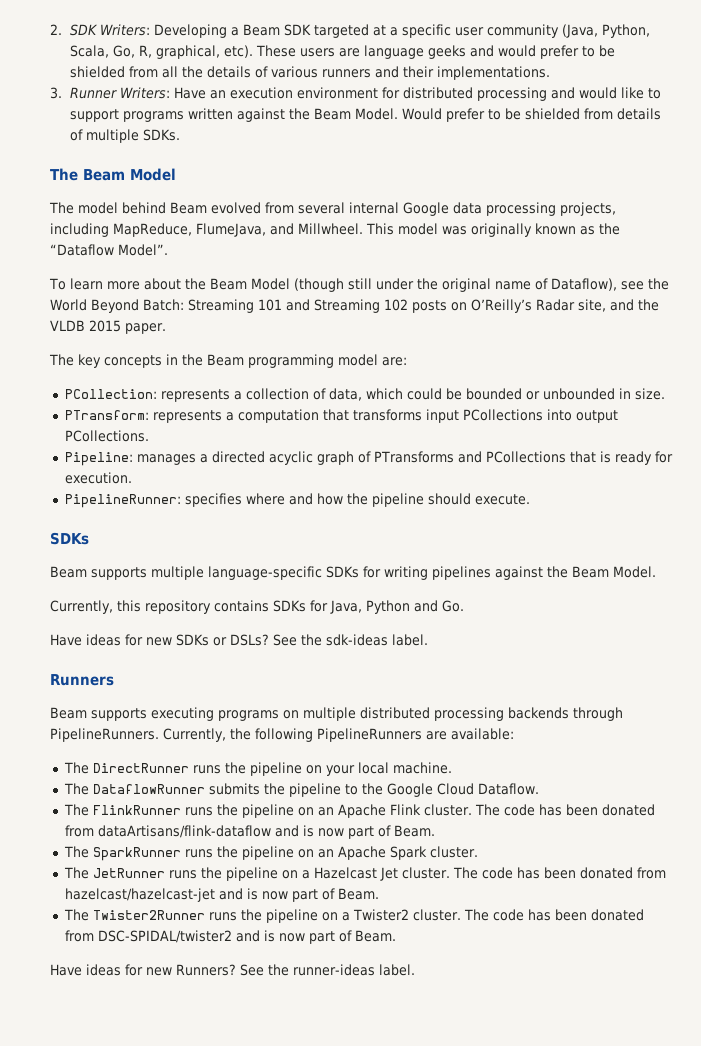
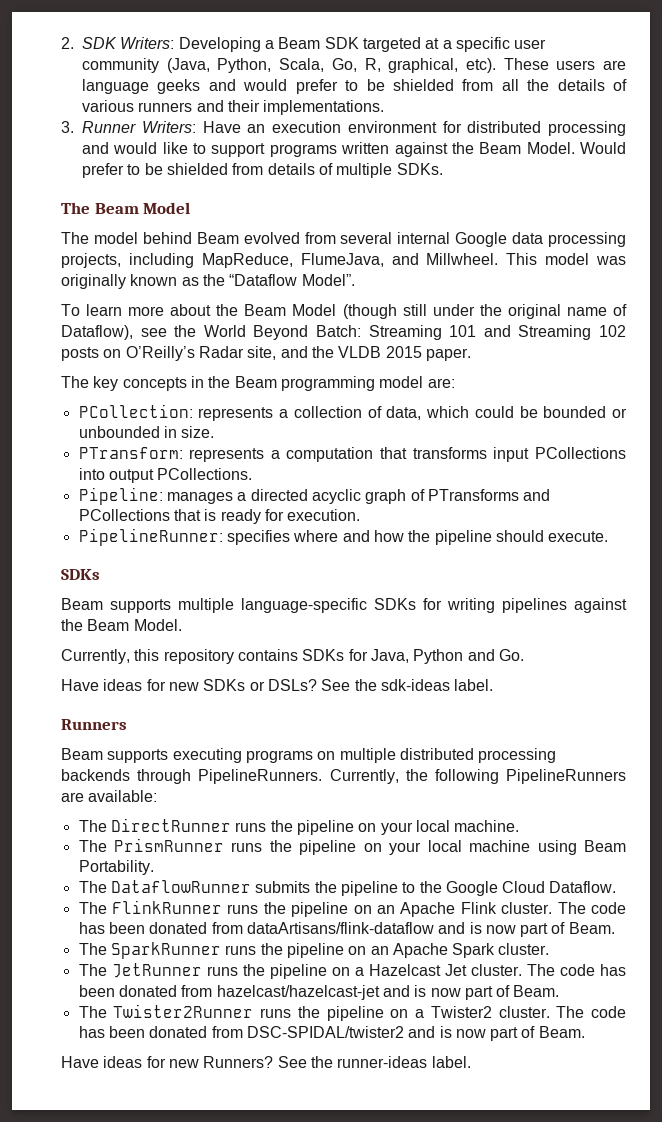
(452, 768) none -> [78,838,626,855] [78,860,154,875] // The PrismRunner runs the pipeline on your local machine using Beam Portability.

